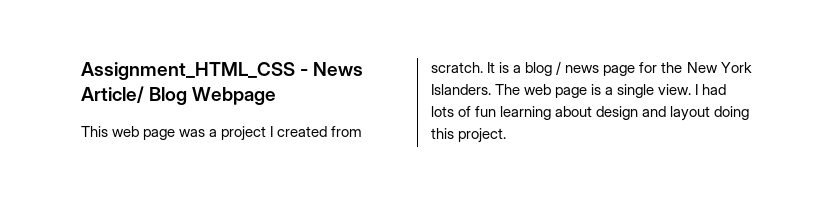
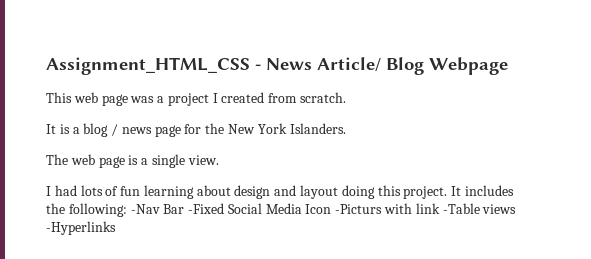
(483, 67) none -> (347, 97) //
(491, 89) none -> (346, 128) //
(692, 89) none -> (219, 160) //
(507, 135) none -> [451,185,514,196] [46,203,517,217] [46,221,116,235] It includes the following: -Nav Bar -Fixed Social Media Icon -Picturs with link -Table views -Hyperlinks

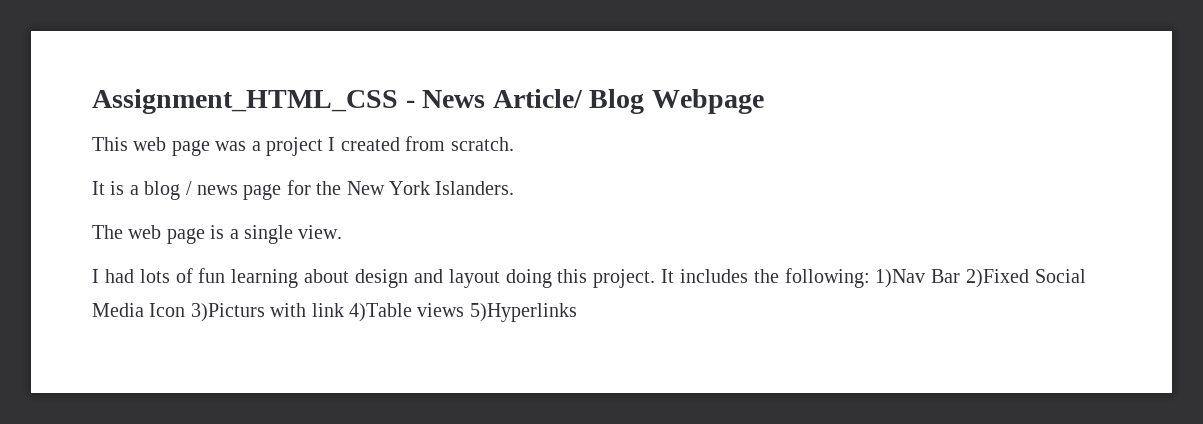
[130,203,225,214] -Nav Bar -Fixed -> [875,269,1030,288] 1)Nav Bar 2)Fixed
[335,204,383,214] -Picturs -> [190,303,265,322] 3)Picturs
[442,203,517,214] [46,221,116,235] -Table views -Hyperlinks -> [349,303,577,322] 4)Table views 5)Hyperlinks

